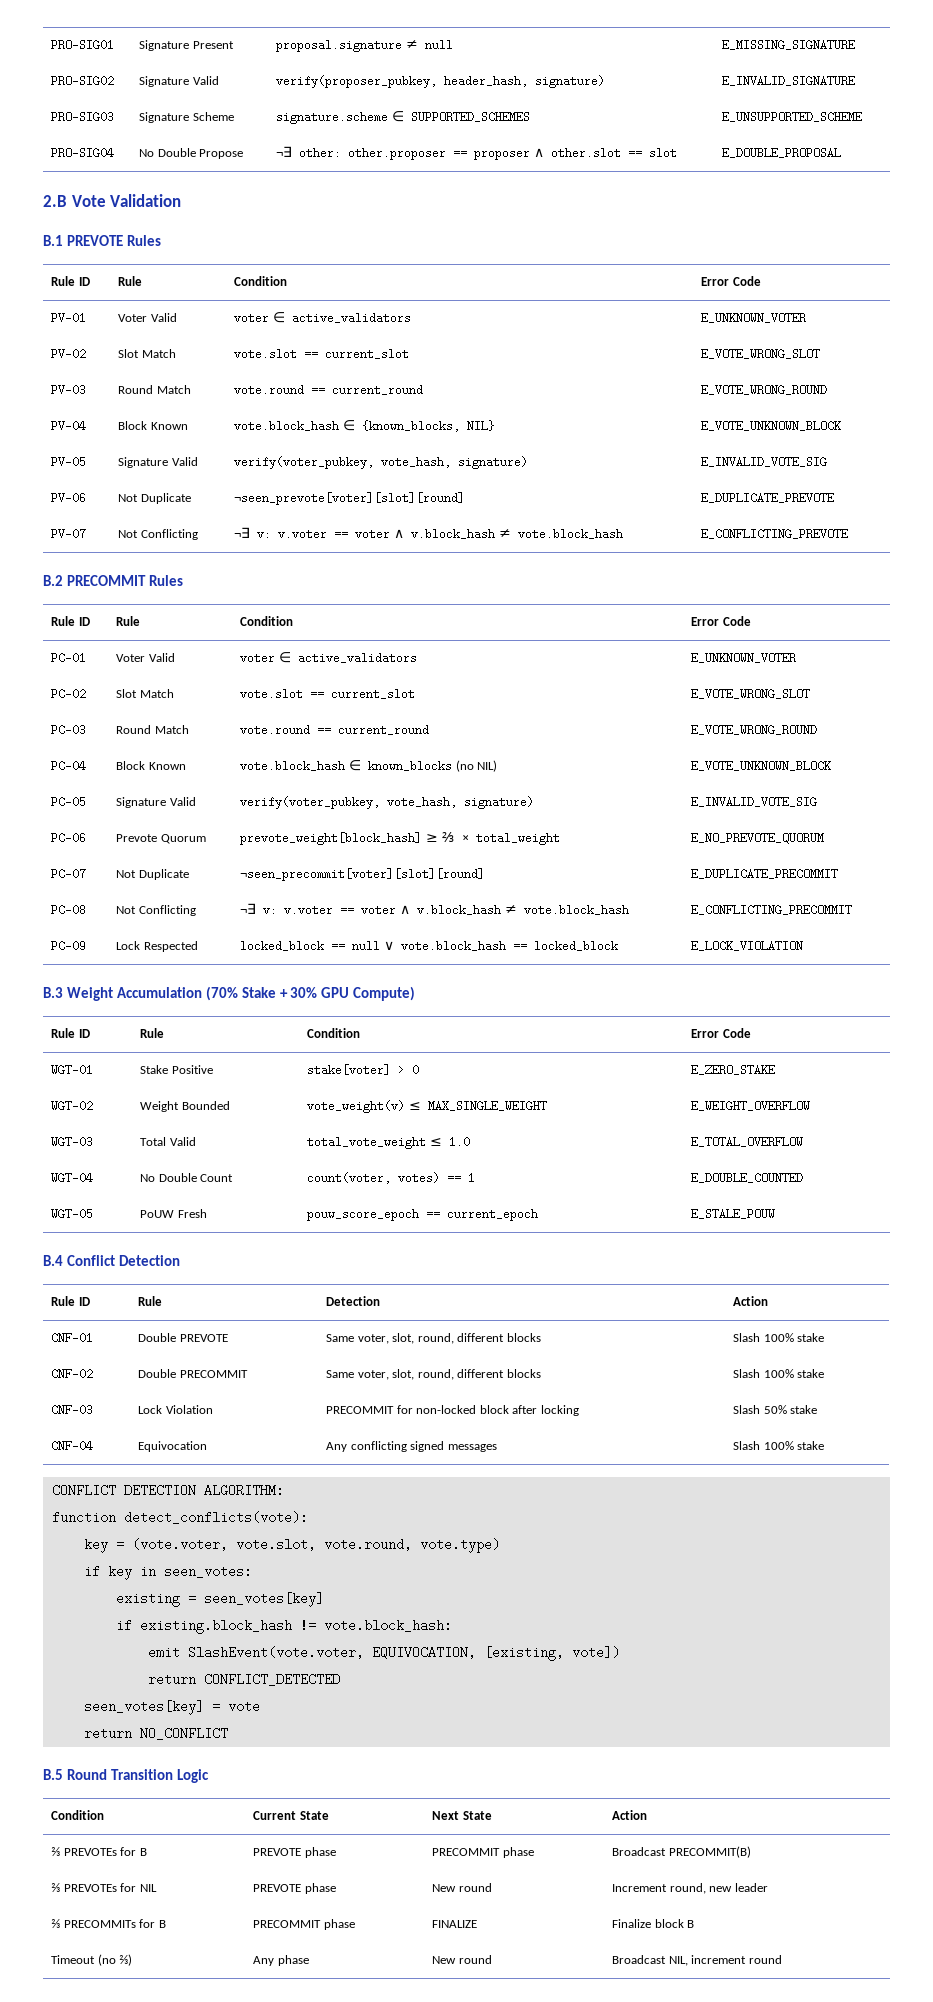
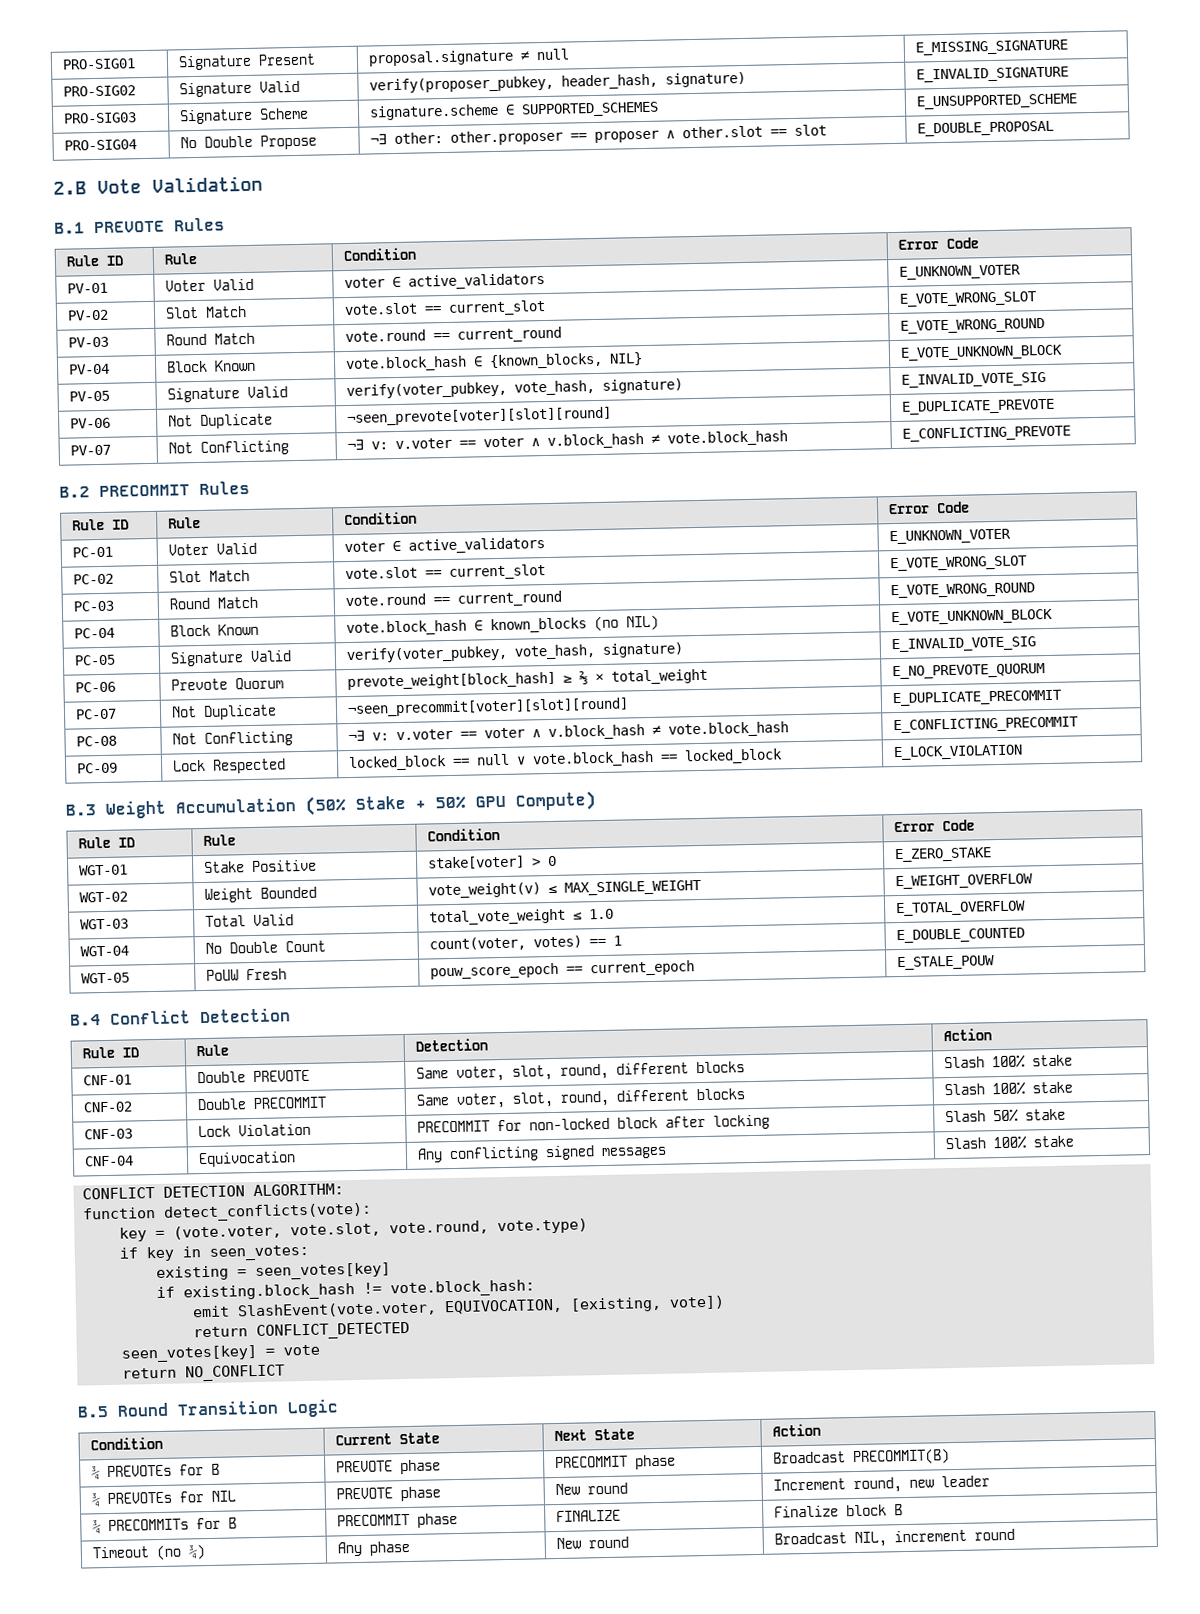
[205,986,238,1001] (70% -> [305,796,347,816] (50%
[290,987,318,998] 30% -> [435,795,467,810] 50%

